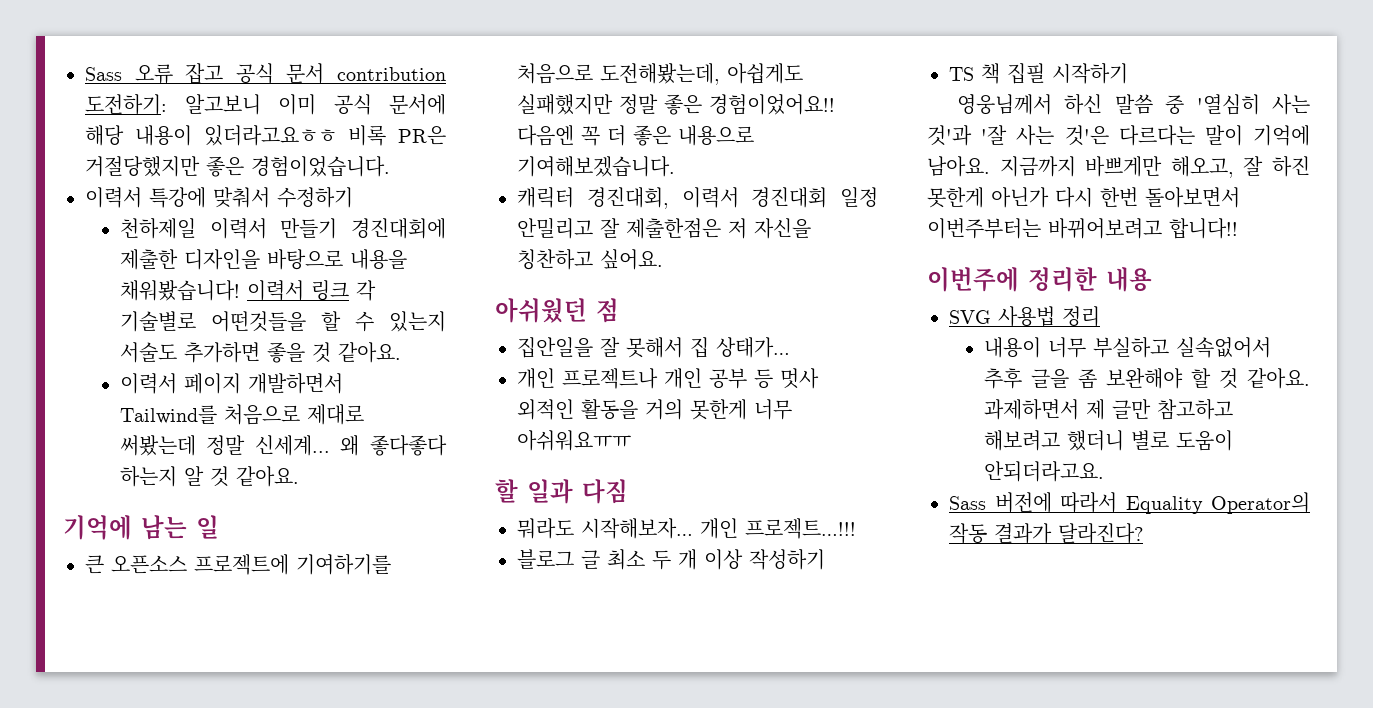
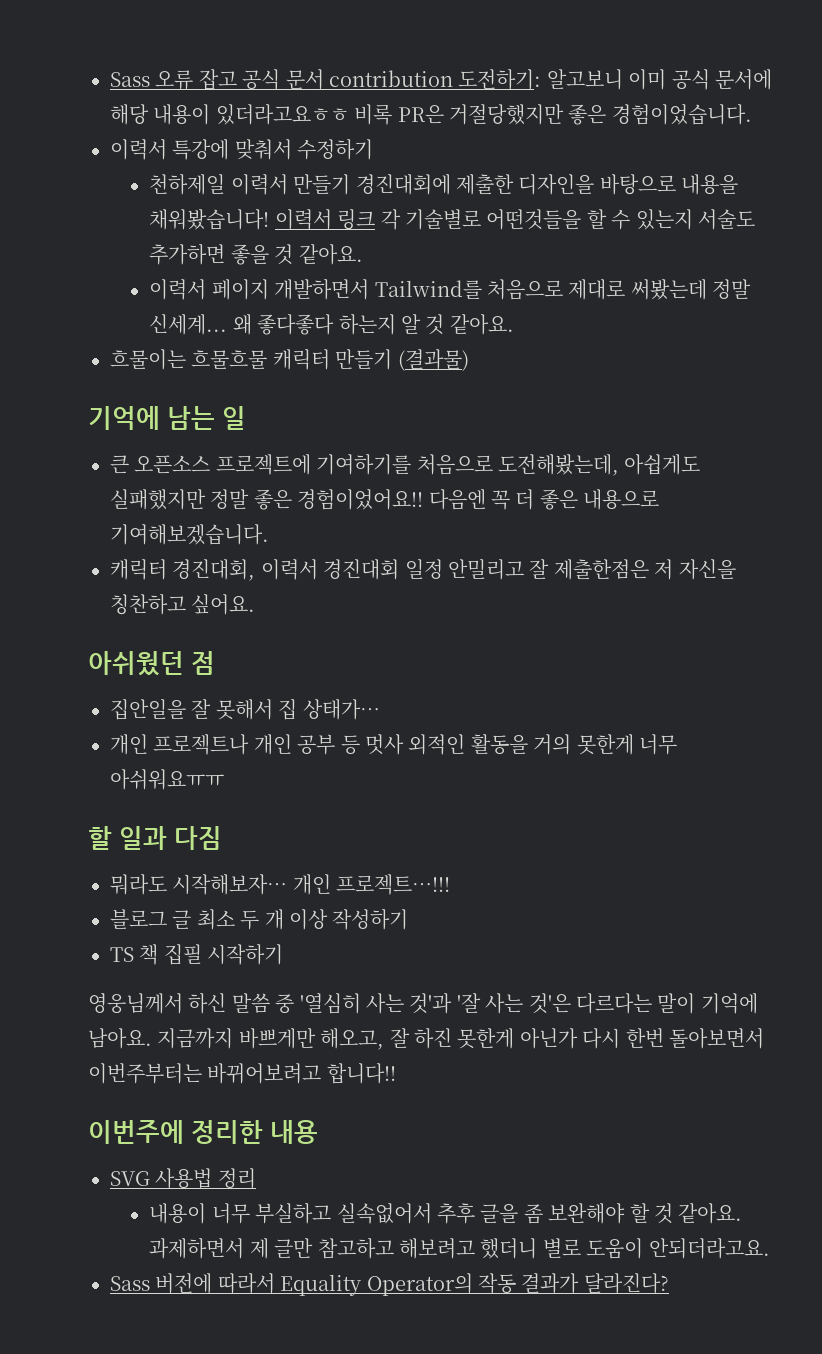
(299, 476) none -> [110,349,469,371] // 흐물이는 흐물흐물 캐릭터 만들기 (결과물)

